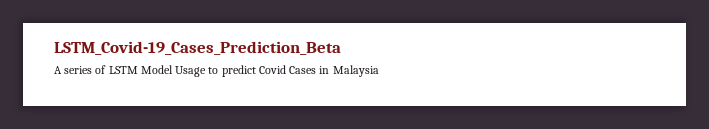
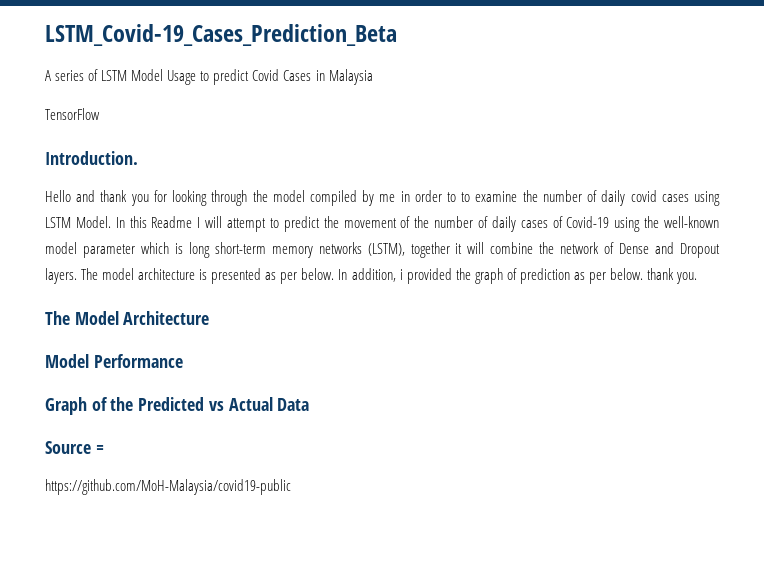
(379, 71) none -> [45,108,100,120] [45,151,138,165] [45,190,721,206] [45,216,720,232] [45,242,721,258] [45,268,698,284] [45,311,210,325] [45,354,183,368] [45,397,310,415] [45,441,104,454] [45,479,291,495] // TensorFlow // Introduction. // Hello and thank you for looking through the model compiled by me in order to to examine the number of daily covid cases using LSTM Model. In this Readme I will attempt to predict the movement of the number of daily cases of Covid-19 using the well-known model parameter which is long short-term memory networks (LSTM), together it will combine the network of Dense and Dropout layers. The model architecture is presented as per below. In addition, i provided the graph of prediction as per below. thank you. // The Model Architecture // Model Performance // Graph of the Predicted vs Actual Data // Source = // https://github.com/MoH-Malaysia/covid19-public

